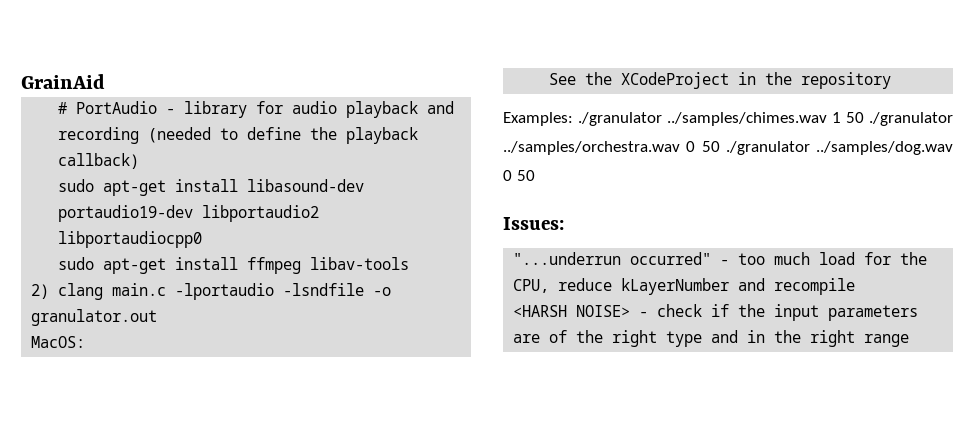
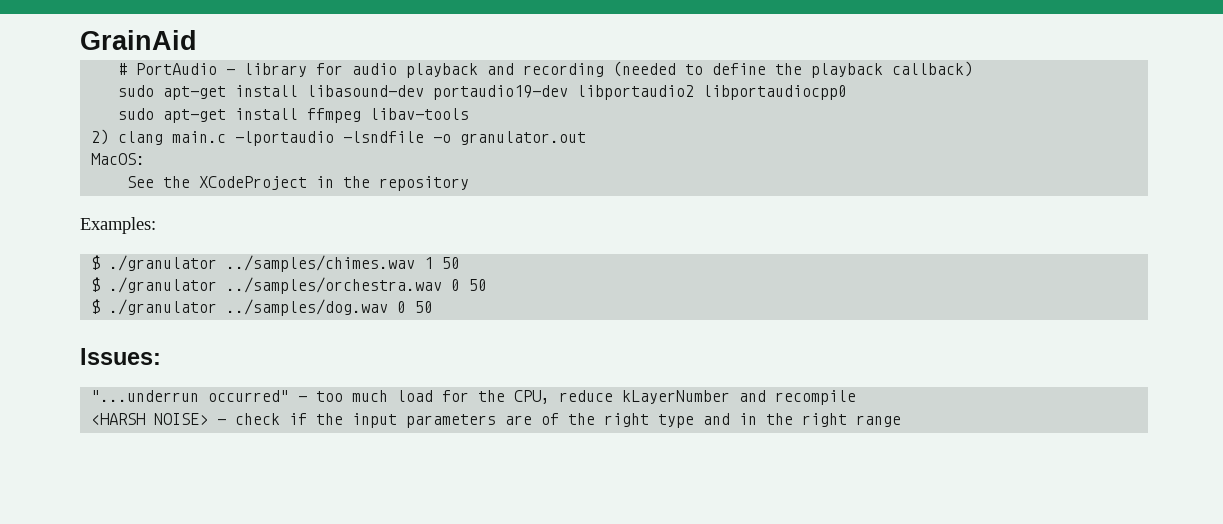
(573, 119) none -> [91,255,101,270] // $
(864, 117) none -> [91,277,101,292] // $
(720, 146) none -> [91,299,101,314] // $

